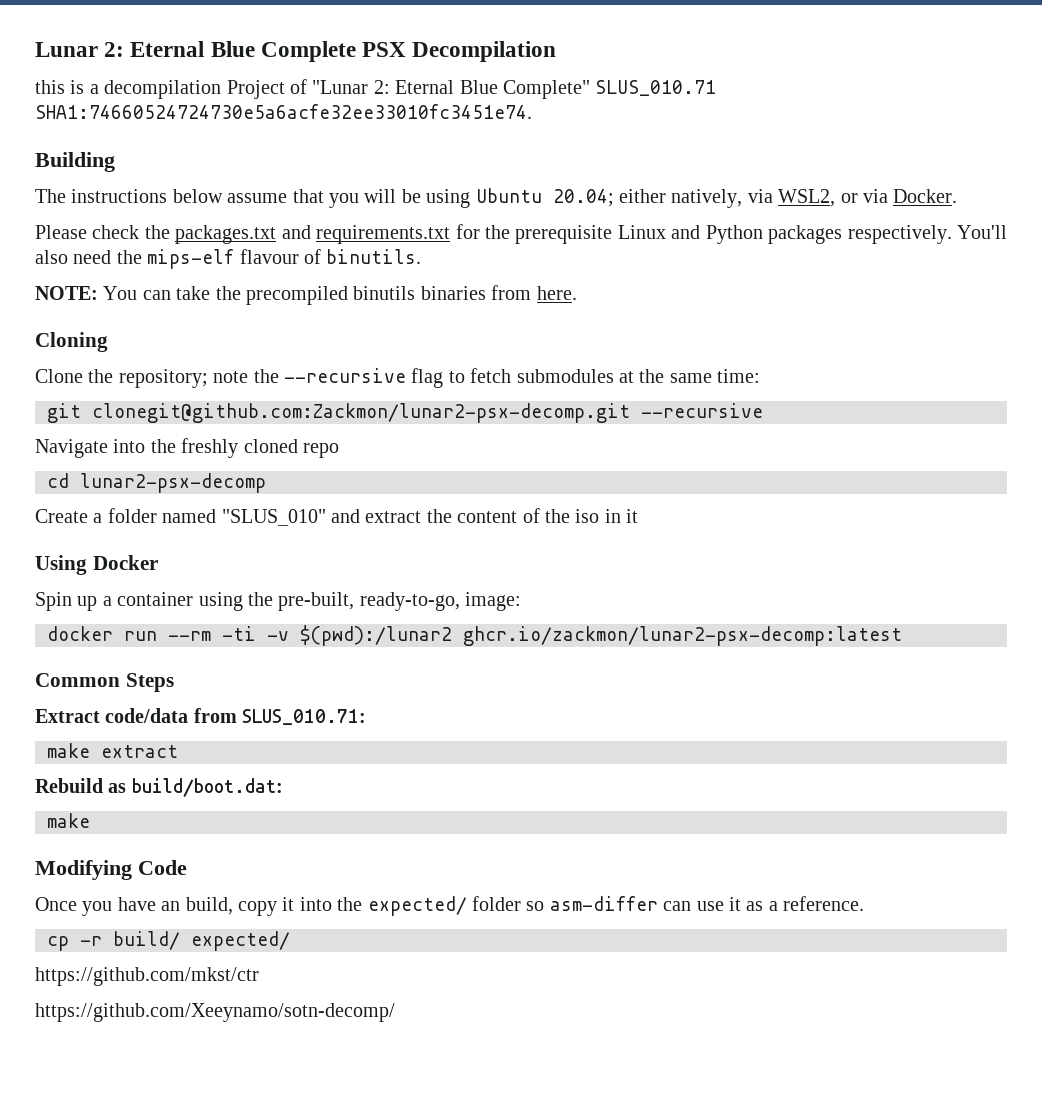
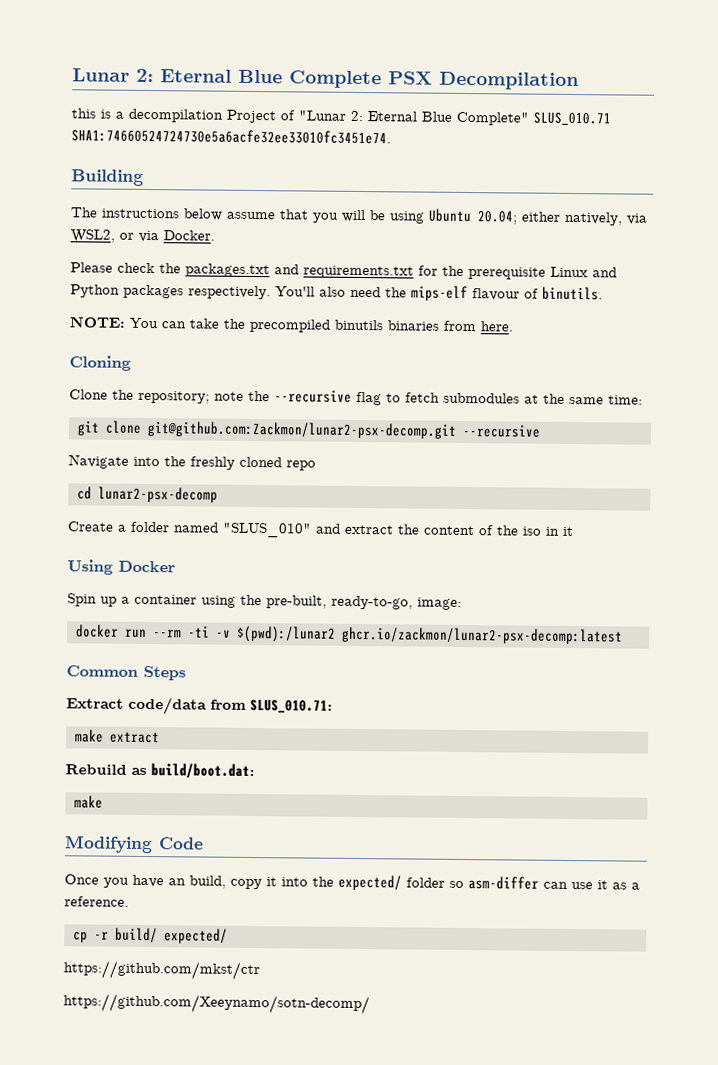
[92,403,630,423] clonegit@github.com:Zackmon/lunar2-psx-decomp.git -> [104,420,457,439] clone git@github.com:Zackmon/lunar2-psx-decomp.git

